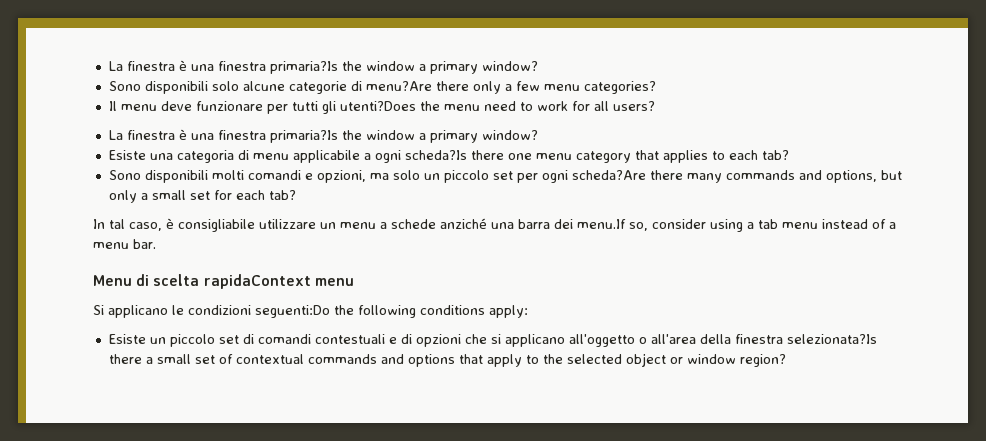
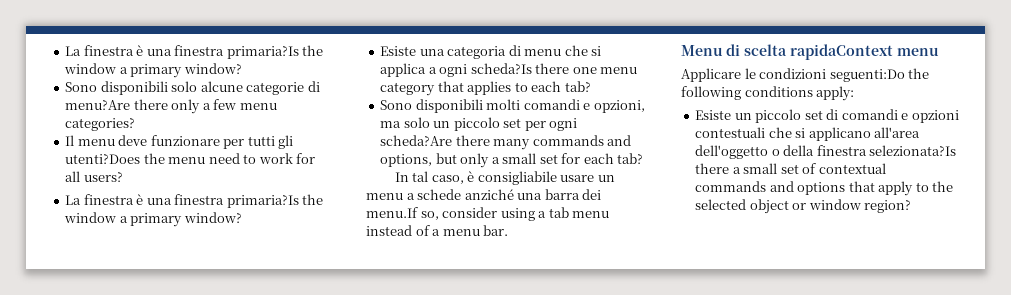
[292,150,360,163] applicabile -> [564,45,602,56] [380,63,427,77] che si applica
[259,219,316,229] utilizzare -> [560,175,595,182] usare
[93,305,168,318] Si applicano -> [681,68,741,82] Applicare
[314,334,696,347] contestuali e di opzioni che si applicano all'oggetto o all'area -> [901,110,959,123] [695,127,921,141] [695,145,780,159] e opzioni contestuali che si applicano all'area dell'oggetto o

